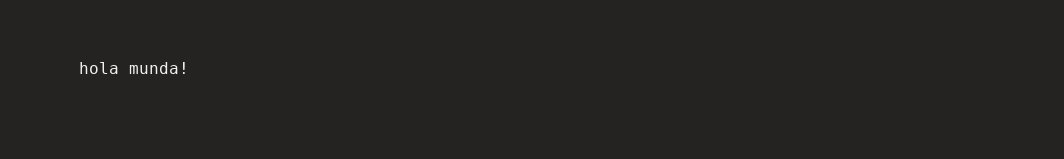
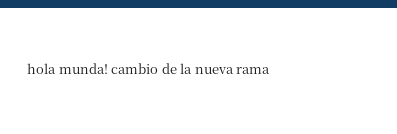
(189, 68) none -> [111,63,271,74] cambio de la nueva rama

